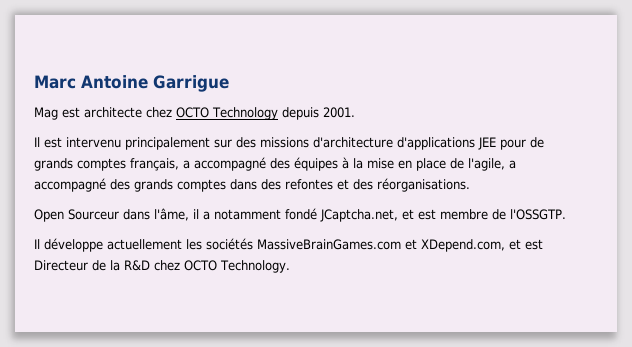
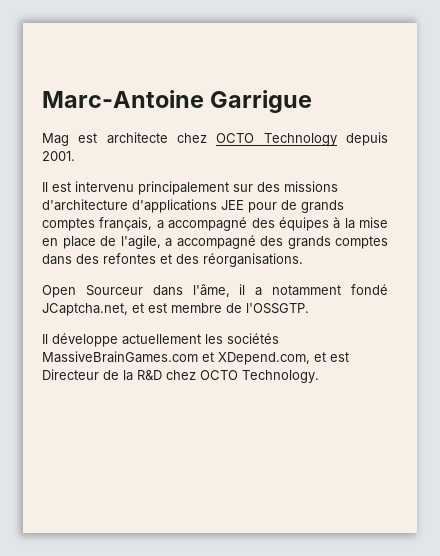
[34,75,148,89] Marc Antoine -> [42,90,204,108] Marc-Antoine

